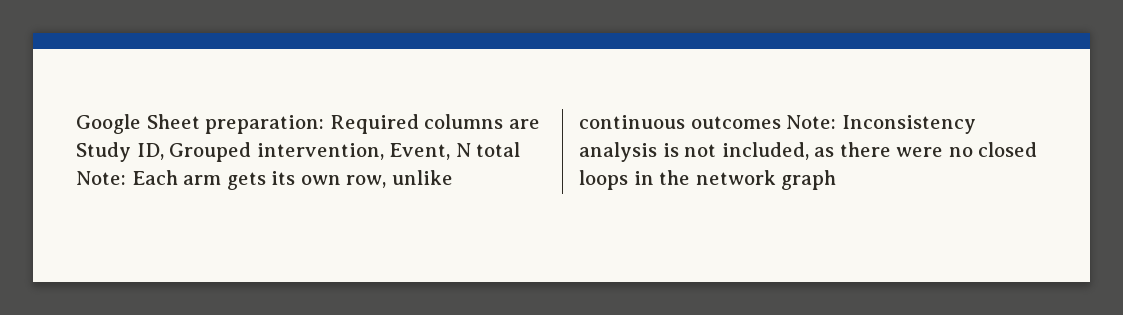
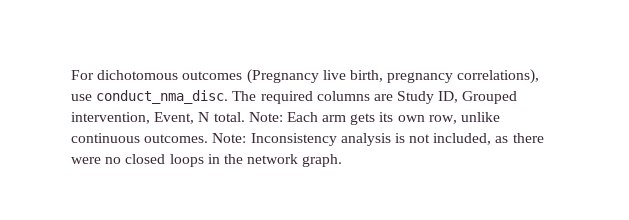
[76,114,419,134] Google Sheet preparation: Required -> [71,69,540,84] [71,90,313,104] For dichotomous outcomes (Pregnancy live birth, pregnancy correlations), use conduct_nma_disc. The required
[476,142,521,157] total -> [213,112,245,122] total.
[690,116,781,129] outcomes -> [144,134,209,143] outcomes.
[781,170,837,190] graph -> [302,154,343,167] graph.

